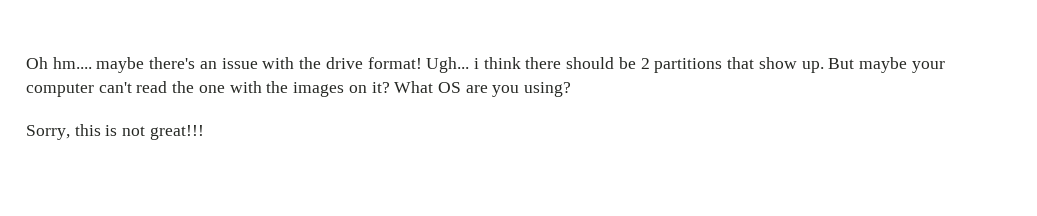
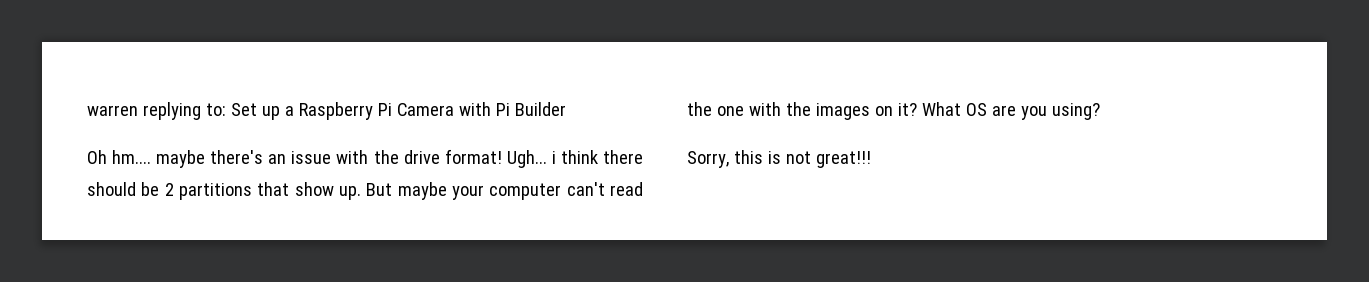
(26, 63) none -> [87,102,566,120] warren replying to: Set up a Raspberry Pi Camera with Pi Builder //

